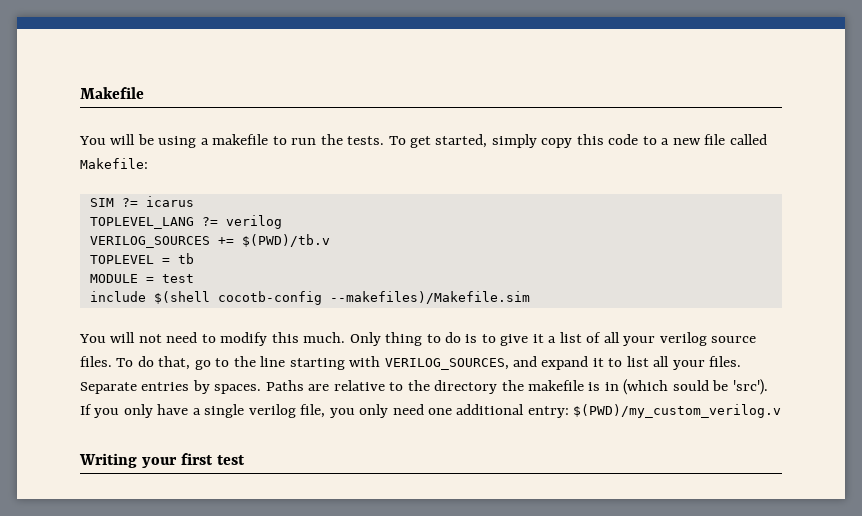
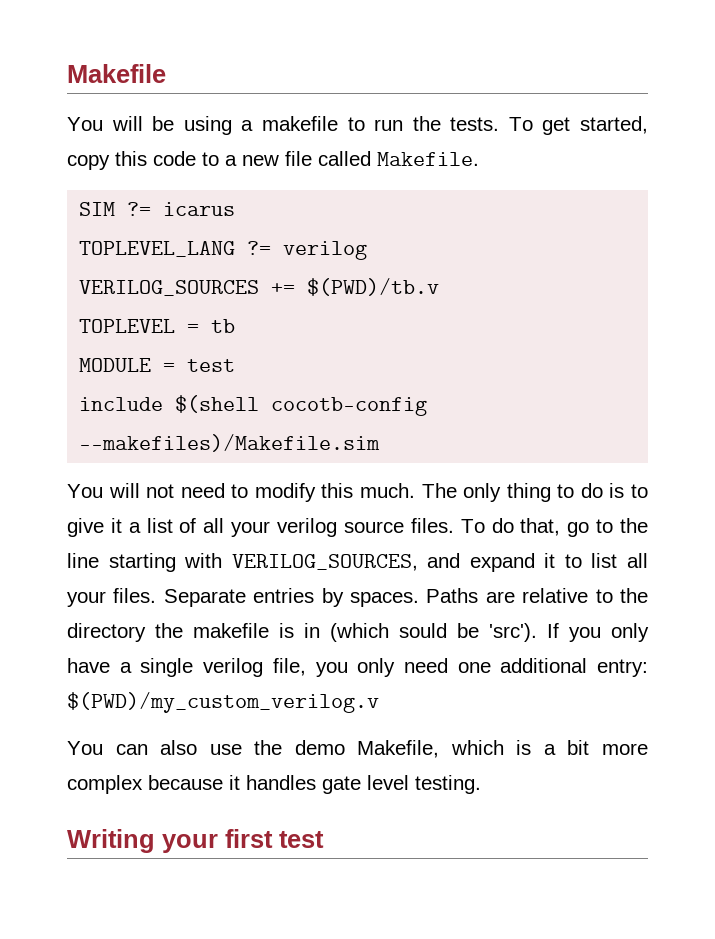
[491,134,537,148] simply -> (648, 125) none
[80,158,148,169] Makefile: -> [377,152,479,166] Makefile.
[349,332,381,346] Only -> [421,483,502,502] The only
(782, 411) none -> [67,740,648,758] [67,775,481,794] // You can also use the demo Makefile, which is a bit more complex because it handles gate level testing.

